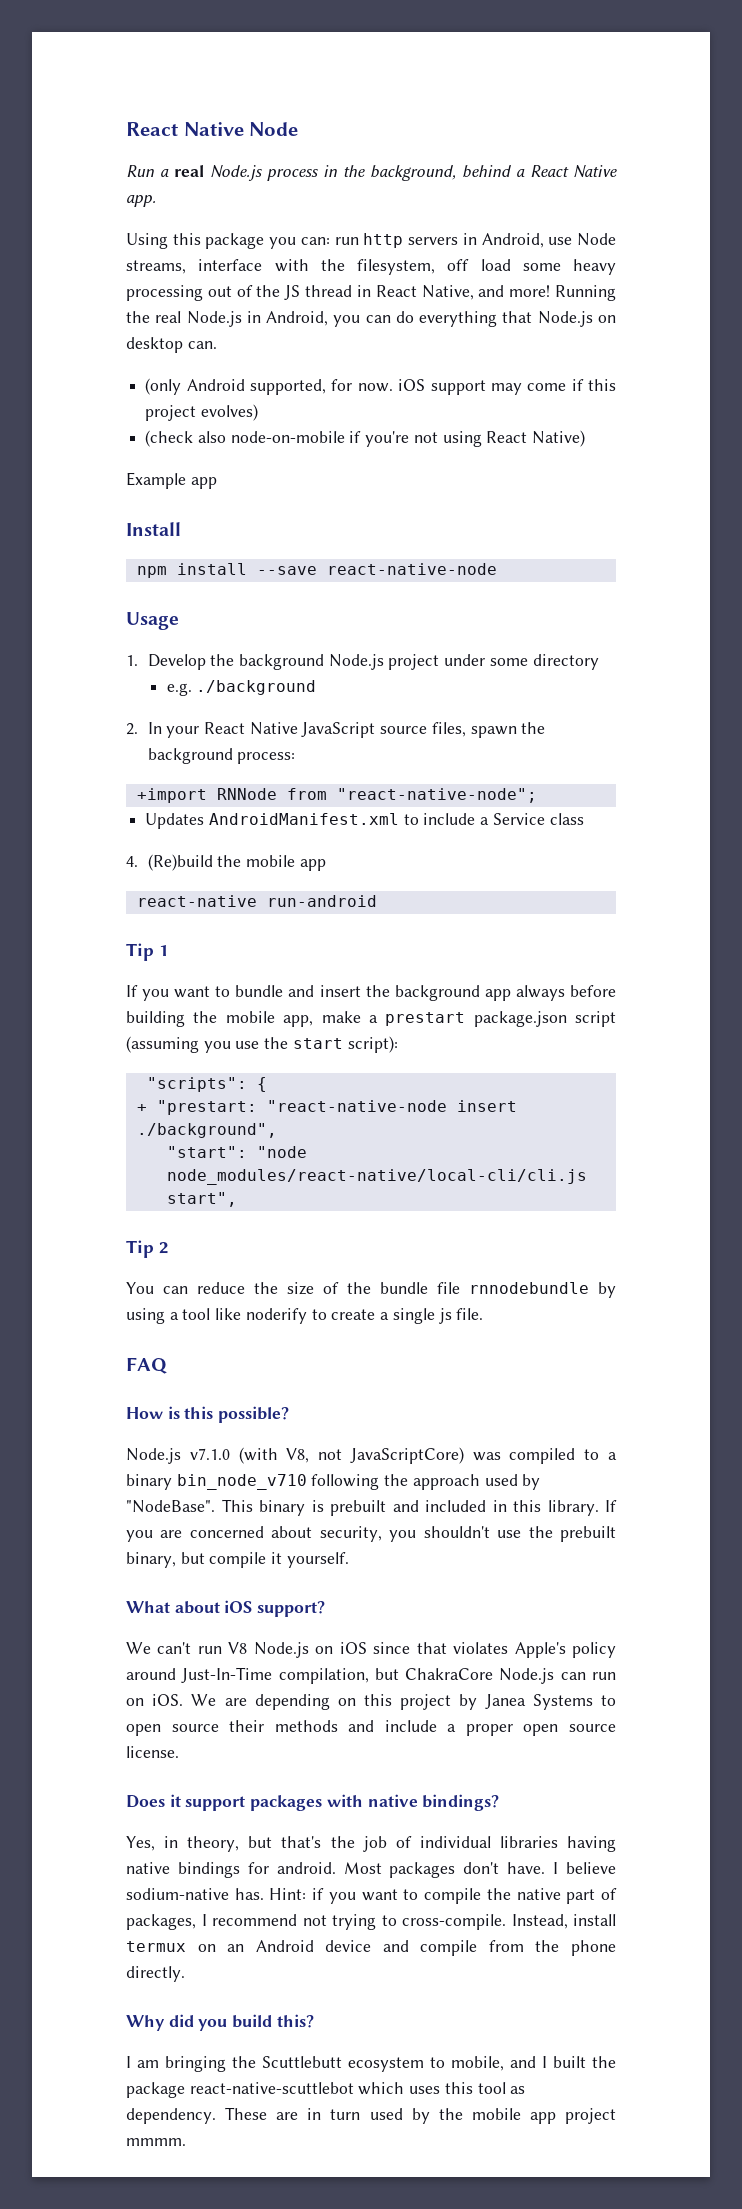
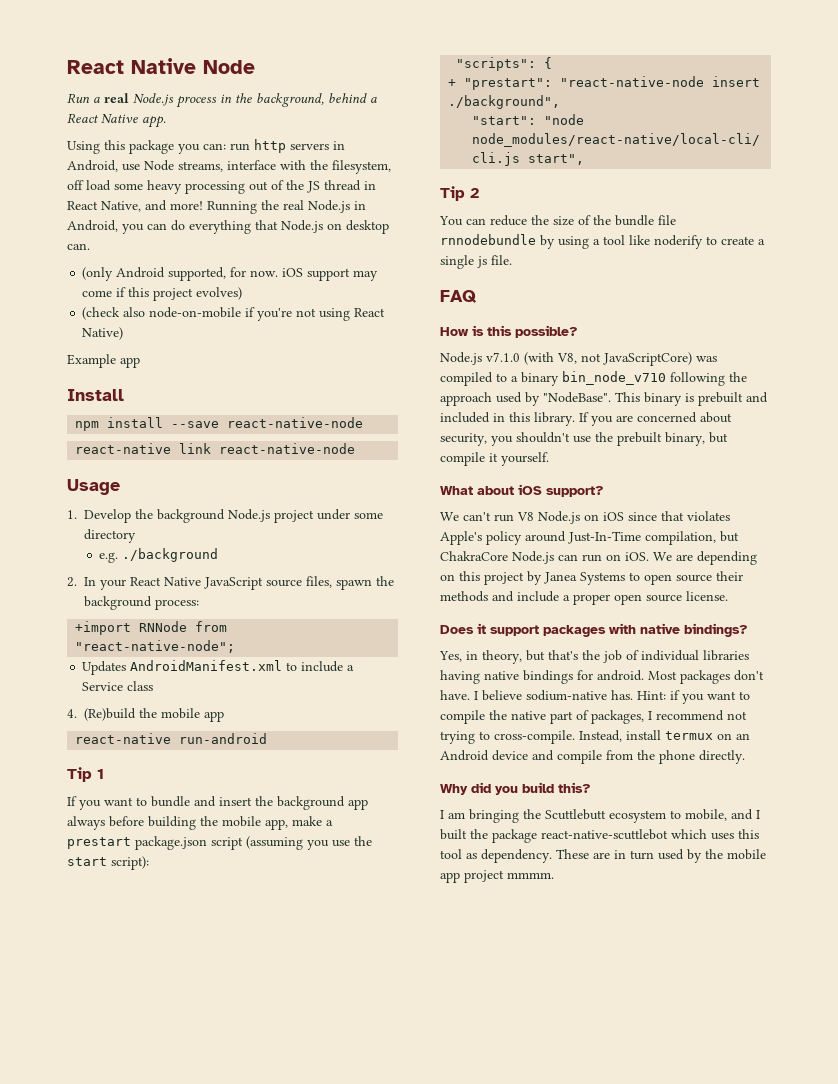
(497, 569) none -> [75,443,356,454] // react-native link react-native-node
[156,1100,257,1115] "prestart: -> [464,78,553,90] "prestart":

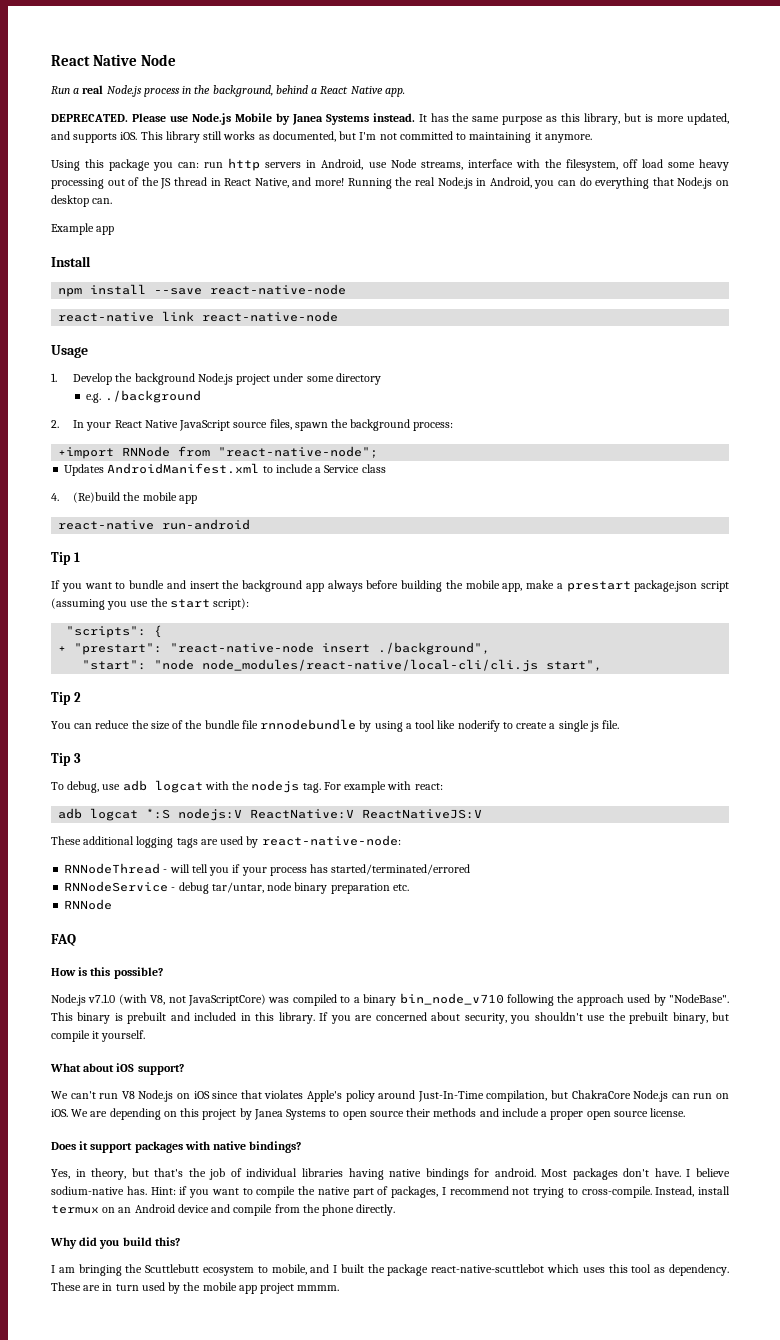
(166, 122) none -> [51,113,729,125] [51,131,592,143] // DEPRECATED. Please use Node.js Mobile by Janea Systems instead. It has the same purpose as this library, but is more updated, and supports iOS. This library still works as documented, but I'm not committed to maintaining it anymore.
[82,267,379,281] [82,287,243,301] [82,307,386,321] [82,327,124,340] // (only Android supported, for now. iOS support may come if this project evolves) // (check also node-on-mobile if you're not using React Native) -> (113, 201) none
(512, 260) none -> [51,753,81,766] [51,780,443,793] [58,808,483,821] [51,835,401,848] [64,863,471,876] [64,881,409,894] [64,899,113,910] // Tip 3 // To debug, use adb logcat with the nodejs tag. For example with react: // adb logcat *:S nodejs:V ReactNative:V ReactNativeJS:V // These additional logging tags are used by react-native-node: // RNNodeThread - will tell you if your process has started/terminated/errored // RNNodeService - debug tar/untar, node binary preparation etc. // RNNode

